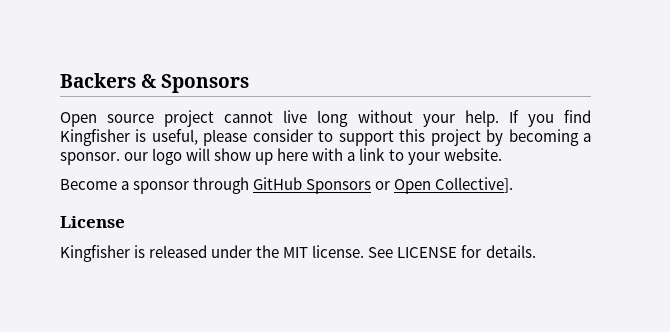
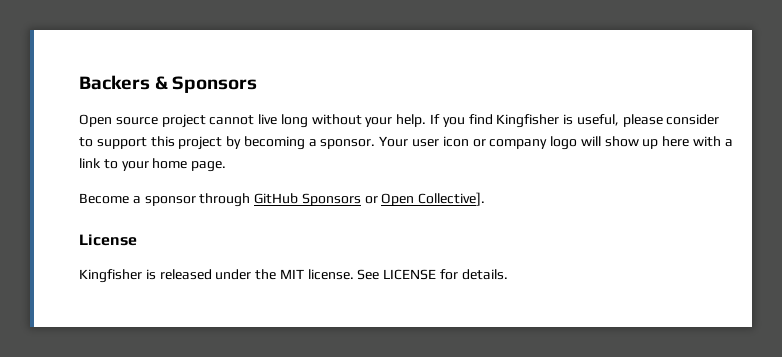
[124,152,149,161] our -> [379,136,548,149] Your user icon or company
[443,148,502,161] website. -> [152,158,227,172] home page.

